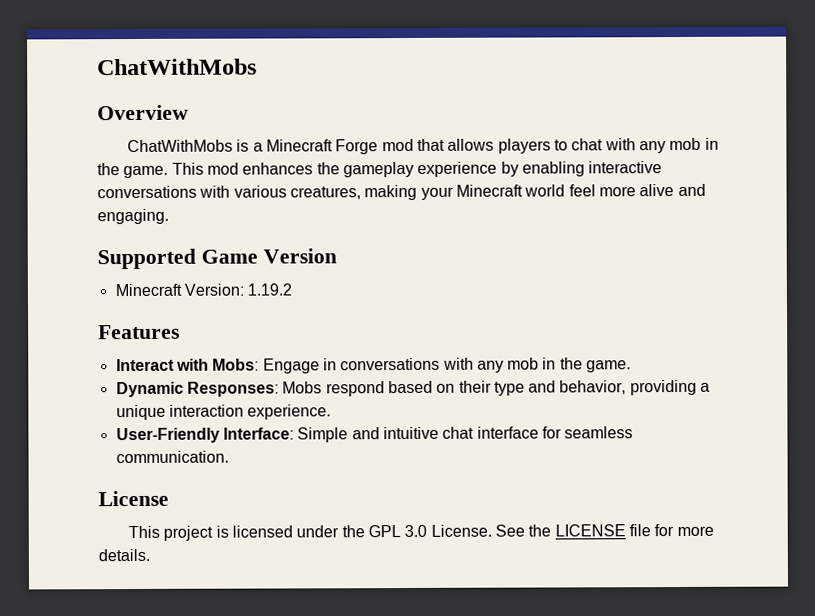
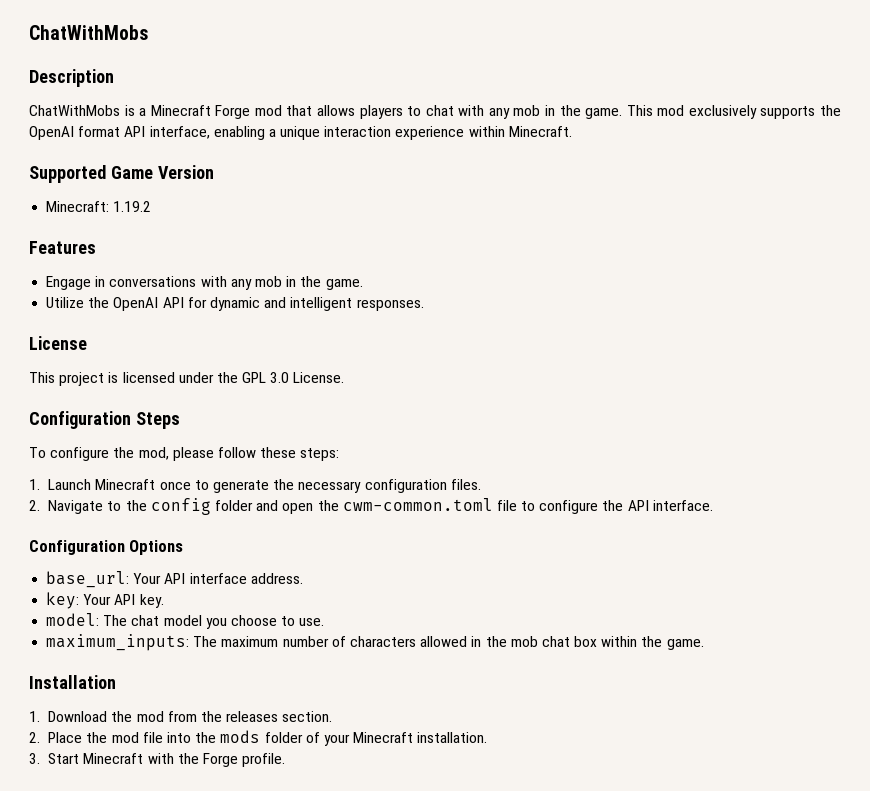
[97,104,189,121] Overview -> [29,69,114,87] Description
[242,161,663,178] [97,183,706,201] [97,208,169,225] enhances the gameplay experience by enabling interactive conversations with various creatures, making your Minecraft world feel more alive and engaging. -> [688,105,841,119] [29,126,572,140] exclusively supports the OpenAI format API interface, enabling a unique interaction experience within Minecraft.
[114,283,244,297] Minecraft Version: -> [46,201,110,212] Minecraft:
[115,358,260,372] Interact with Mobs: -> (96, 247) none
[115,379,711,398] [115,404,332,421] [115,426,634,444] [115,450,229,464] Dynamic Responses: Mobs respond based on their type and behavior, providing a unique interaction experience. // User-Friendly Interface: Simple and intuitive chat interface for seamless communication. -> [46,297,424,311] Utilize the OpenAI API for dynamic and intelligent responses.
[494,524,714,537] [98,548,150,562] See the LICENSE file for more details. -> [29,411,180,429] [29,447,340,461] [29,479,481,493] [29,498,713,515] [29,540,184,555] [46,571,303,588] [46,592,164,609] [46,613,325,629] [46,634,704,651] [29,675,116,689] [29,711,333,722] [29,730,488,746] [29,753,286,767] // Configuration Steps // To configure the mod, please follow these steps: // 1. Launch Minecraft once to generate the necessary configuration files. // 2. Navigate to the config folder and open the cwm-common.toml file to configure the API interface. // Configuration Options // base_url: Your API interface address. // key: Your API key. // model: The chat model you choose to use. // maximum_inputs: The maximum number of characters allowed in the mob chat box within the game. // Installation // 1. Download the mod from the releases section. // 2. Place the mod file into the mods folder of your Minecraft installation. // 3. Start Minecraft with the Forge profile.

